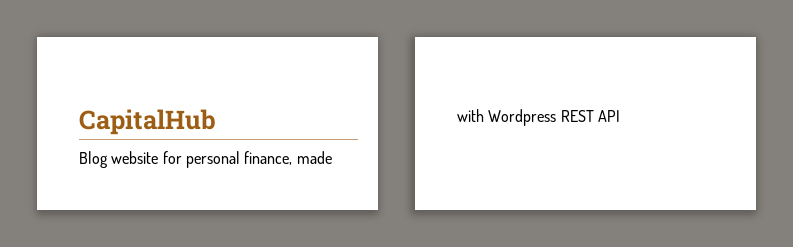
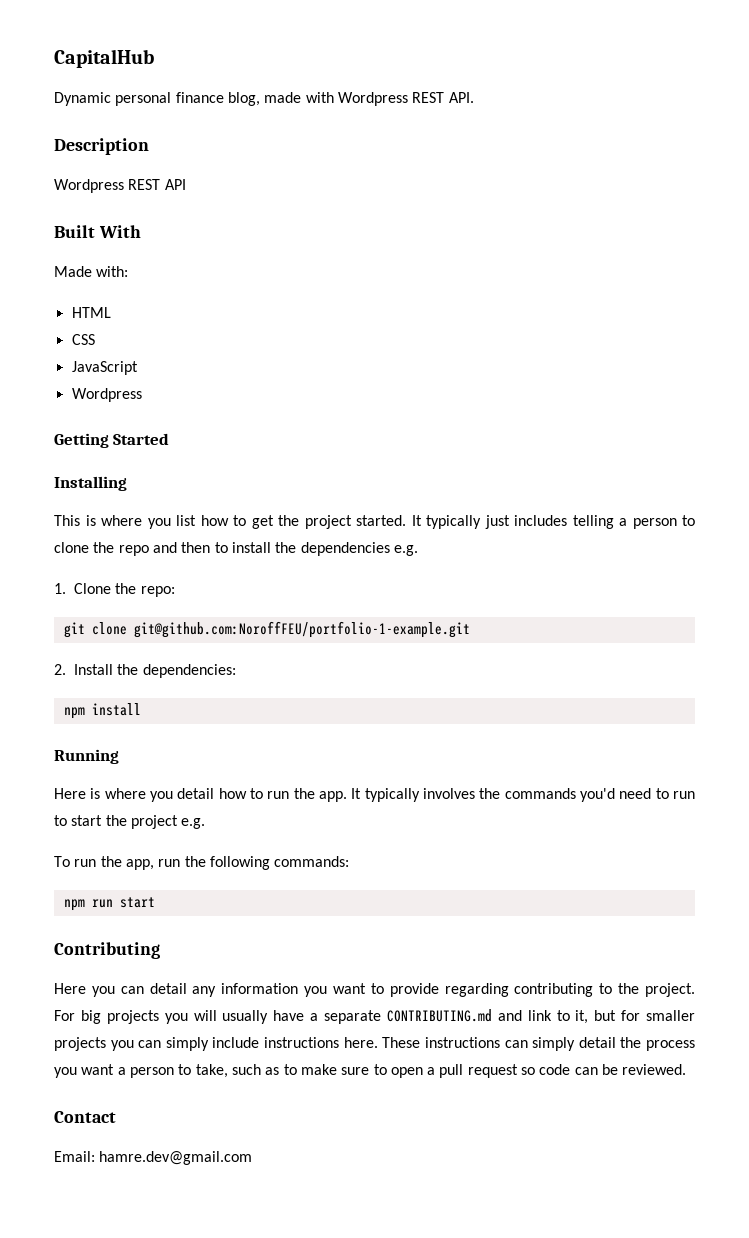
[79,151,332,168] [457,109,620,126] Blog website for personal finance, made with Wordpress REST API -> [54,92,474,106] [54,138,149,155] [54,179,186,193] [54,225,141,238] [54,266,129,277] [71,307,111,318] [71,334,95,345] [71,361,138,375] [71,388,142,402] [54,433,170,448] [54,476,127,491] [54,515,695,529] [54,542,418,556] [54,583,175,597] [63,621,470,638] [54,664,236,678] [63,703,141,719] [54,749,119,764] [54,788,695,802] [54,815,206,829] [54,856,350,870] [63,897,155,911] [54,942,160,959] [54,983,695,997] [54,1009,695,1024] [54,1037,696,1051] [54,1064,687,1078] [54,1111,116,1123] [54,1151,253,1165] Dynamic personal finance blog, made with Wordpress REST API. // Description // Wordpress REST API // Built With // Made with: // HTML // CSS // JavaScript // Wordpress // Getting Started // Installing // This is where you list how to get the project started. It typically just includes telling a person to clone the repo and then to install the dependencies e.g. // 1. Clone the repo: // git clone git@github.com:NoroffFEU/portfolio-1-example.git // 2. Install the dependencies: // npm install // Running // Here is where you detail how to run the app. It typically involves the commands you'd need to run to start the project e.g. // To run the app, run the following commands: // npm run start // Contributing // Here you can detail any information you want to provide regarding contributing to the project. For big projects you will usually have a separate CONTRIBUTING.md and link to it, but for smaller projects you can simply include instructions here. These instructions can simply detail the process you want a person to take, such as to make sure to open a pull request so code can be reviewed. // Contact // Email: hamre.dev@gmail.com

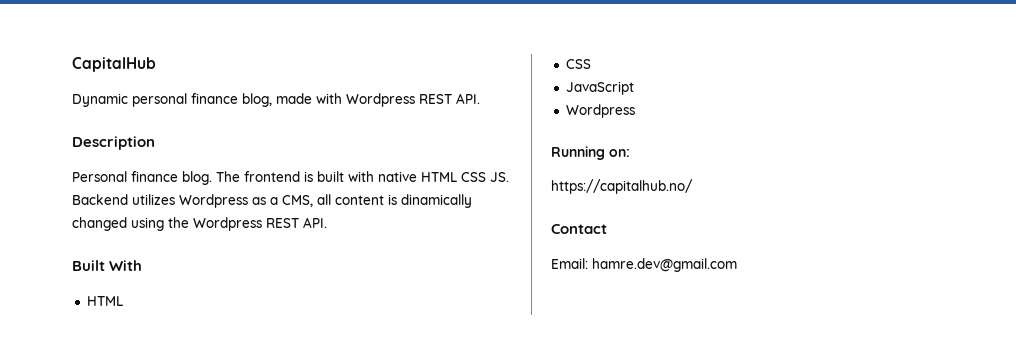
[54,179,186,193] Wordpress REST API -> [72,171,509,185] [72,194,472,208] [72,217,327,231] Personal finance blog. The frontend is built with native HTML CSS JS. Backend utilizes Wordpress as a CMS, all content is dinamically changed using the Wordpress REST API.
[54,266,129,277] // Made with: -> (143, 265) none
[54,433,170,448] [54,476,127,491] [54,515,695,529] [54,542,418,556] [54,583,175,597] [63,621,470,638] [54,664,236,678] [63,703,141,719] [54,749,119,764] [54,788,695,802] [54,815,206,829] [54,856,350,870] [63,897,155,911] [54,942,160,959] [54,983,695,997] [54,1009,695,1024] [54,1037,696,1051] [54,1064,687,1078] Getting Started // Installing // This is where you list how to get the project started. It typically just includes telling a person to clone the repo and then to install the dependencies e.g. // 1. Clone the repo: // git clone git@github.com:NoroffFEU/portfolio-1-example.git // 2. Install the dependencies: // npm install // Running // Here is where you detail how to run the app. It typically involves the commands you'd need to run to start the project e.g. // To run the app, run the following commands: // npm run start // Contributing // Here you can detail any information you want to provide regarding contributing to the project. For big projects you will usually have a separate CONTRIBUTING.md and link to it, but for smaller projects you can simply include instructions here. These instructions can simply detail the process you want a person to take, such as to make sure to open a pull request so code can be reviewed. -> [551,146,630,160] [551,179,693,194] Running on: // https://capitalhub.no/

